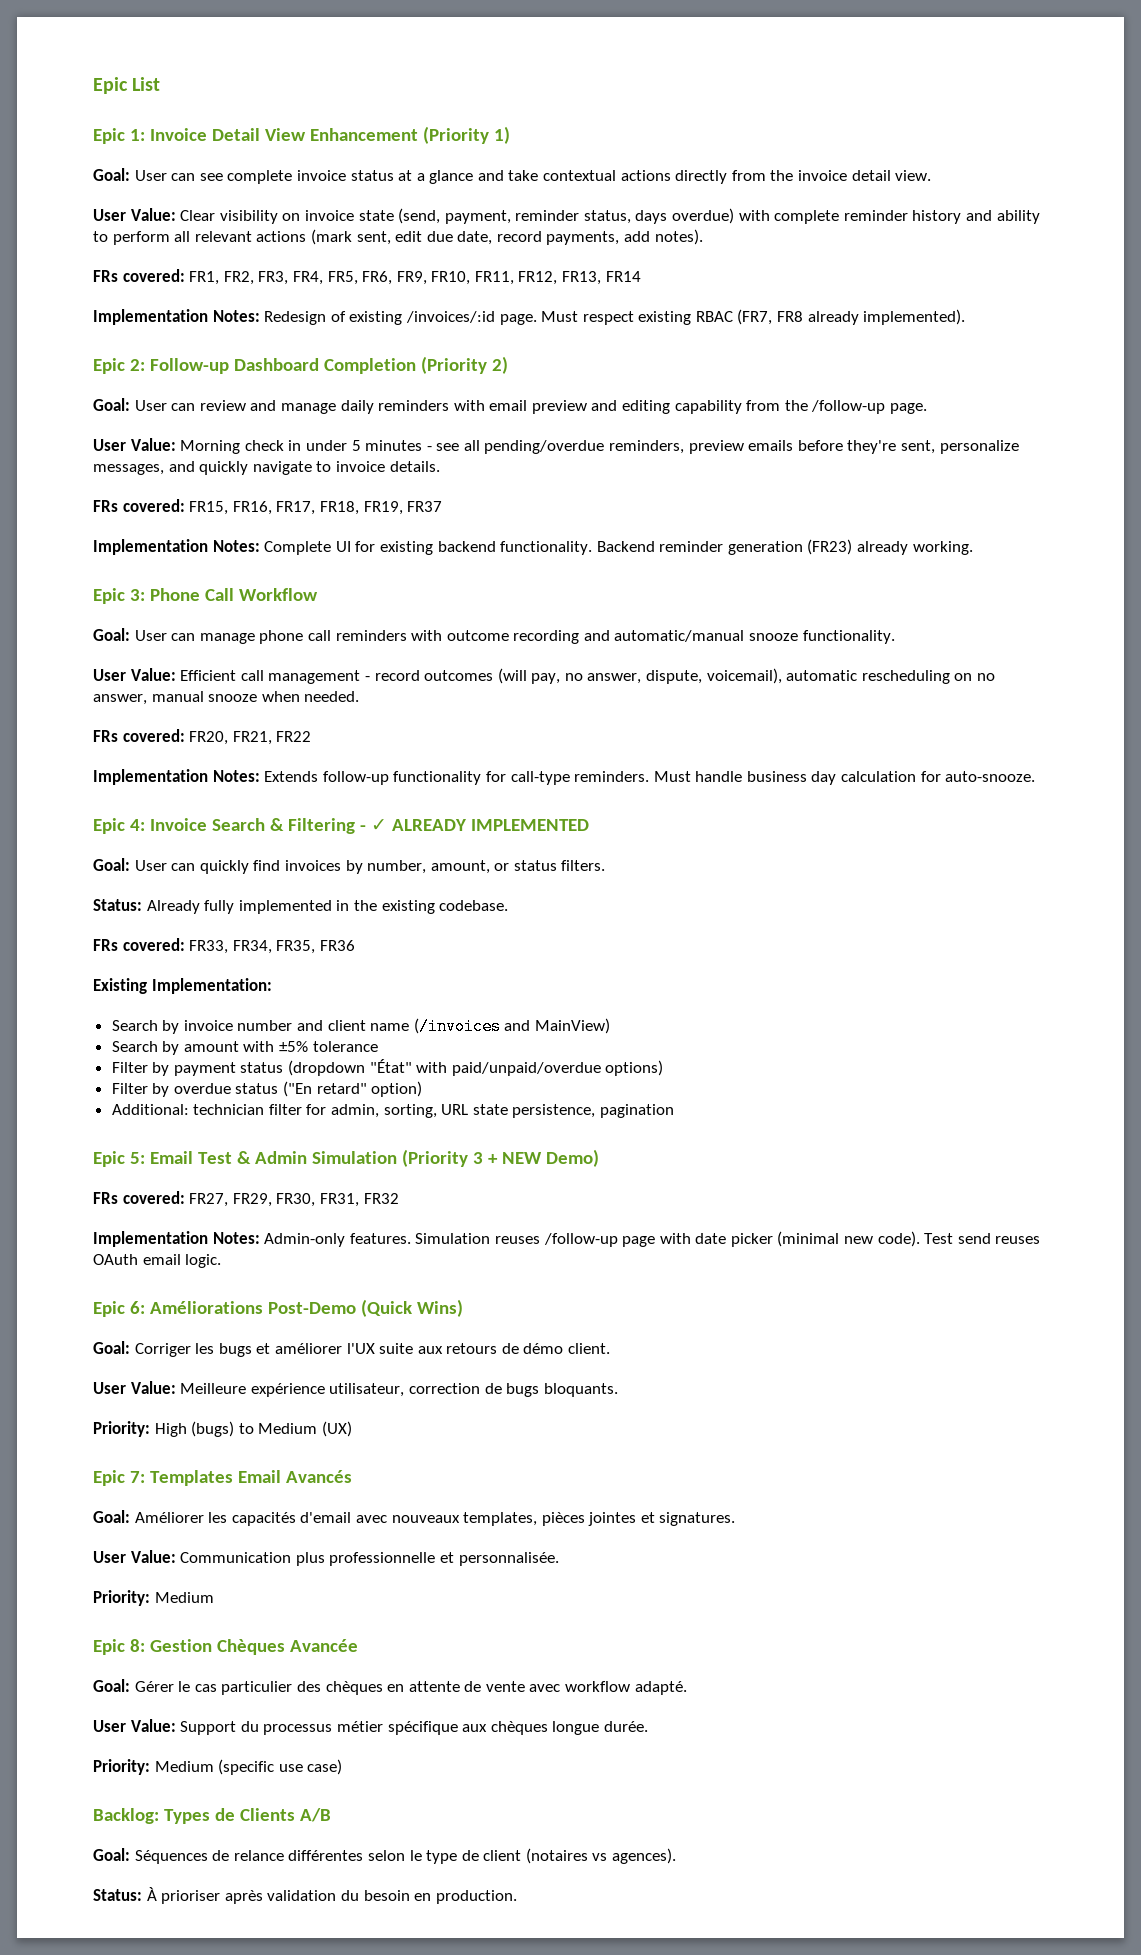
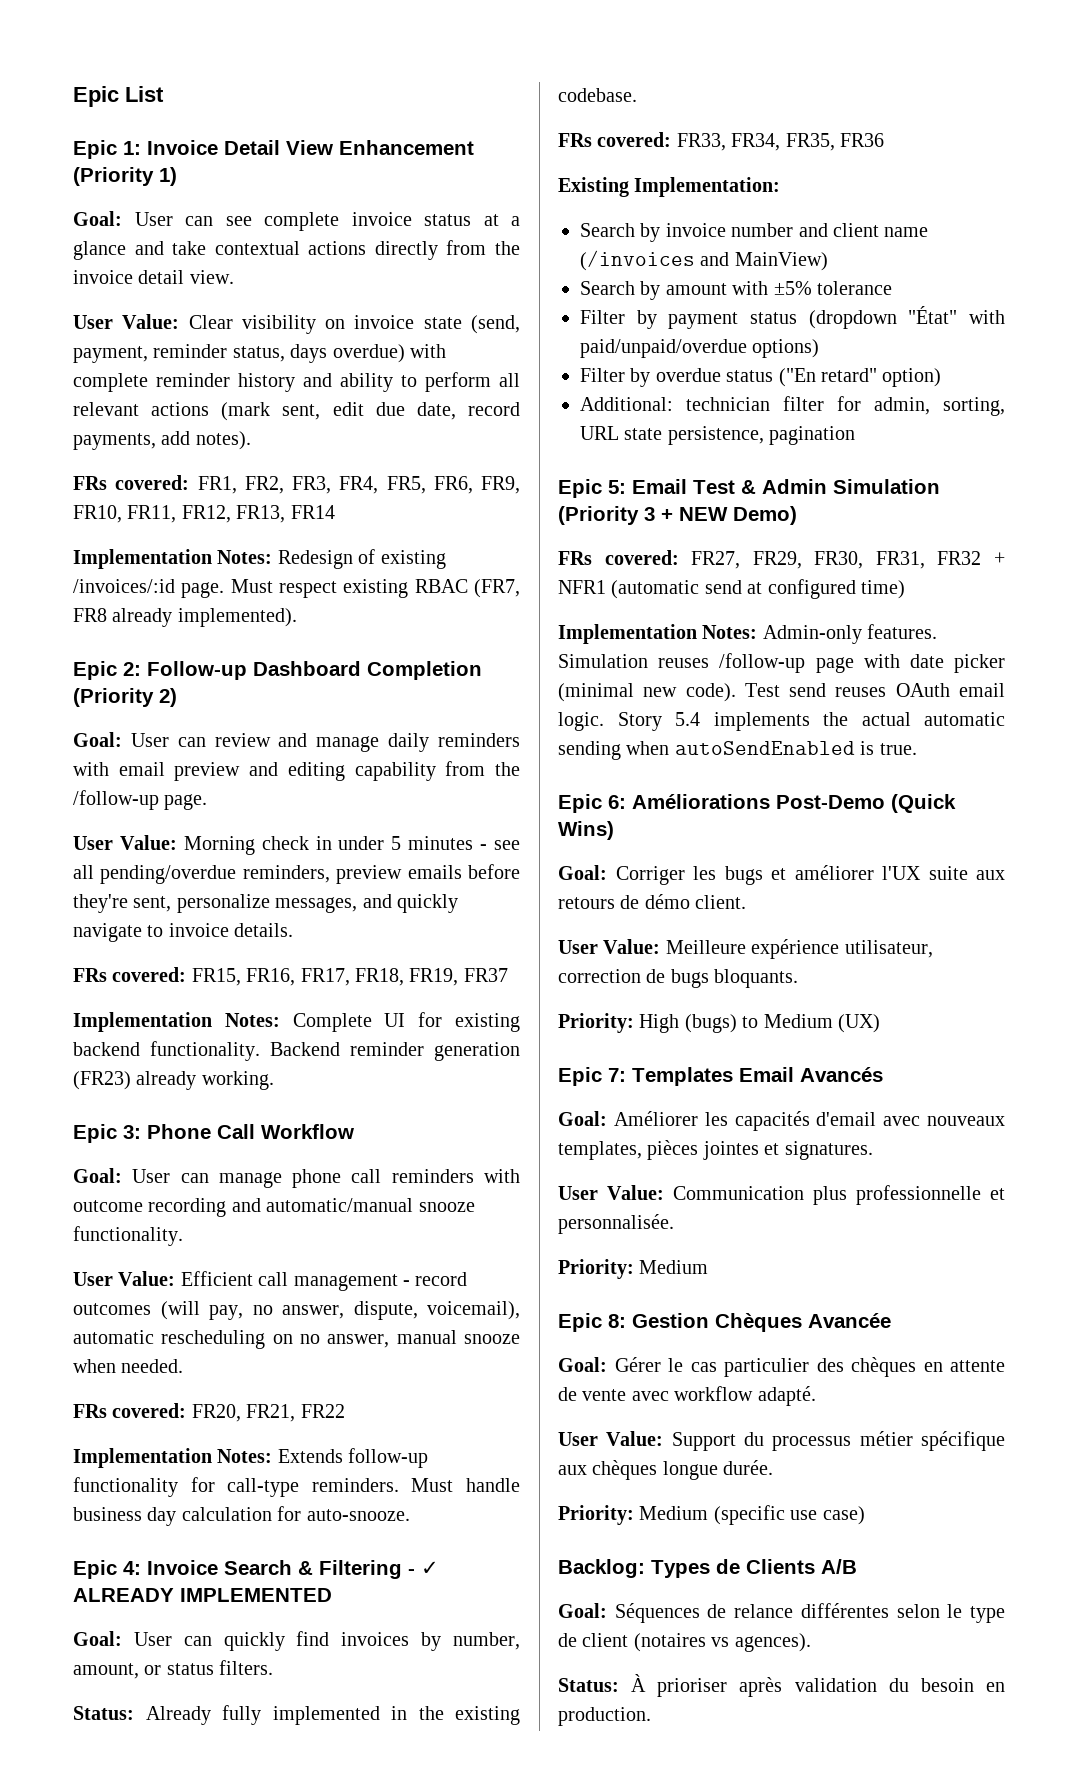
(399, 1198) none -> [994,552,1005,565] [558,579,905,599] + NFR1 (automatic send at configured time)
(222, 1261) none -> [617,712,1005,731] [558,741,917,760] Story 5.4 implements the actual automatic sending when autoSendEnabled is true.

